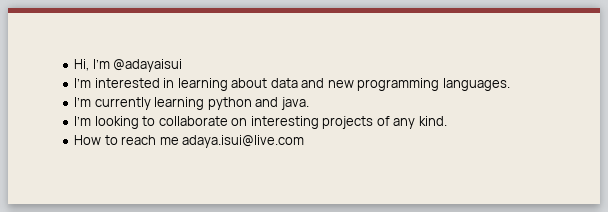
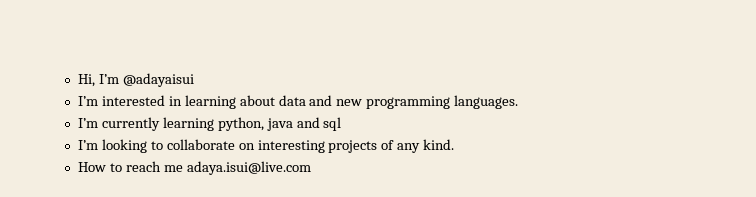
[207,97,309,110] python and java. -> [217,117,342,131] python, java and sql

